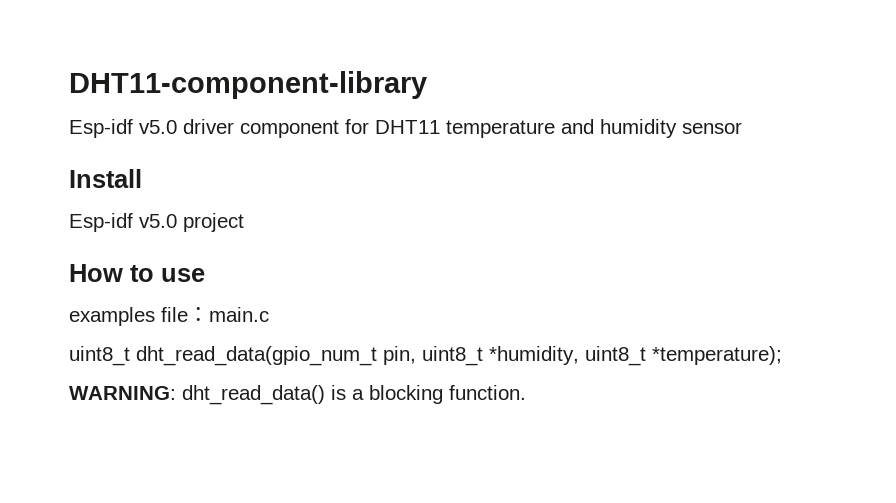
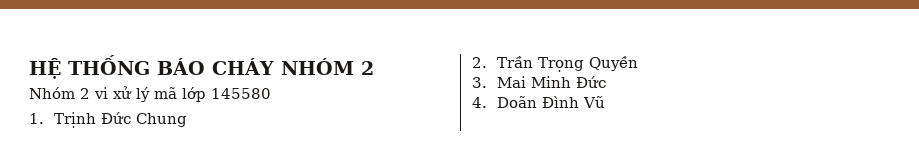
[69,71,427,99] [69,119,742,138] [69,169,142,188] [69,213,244,232] [69,264,205,282] [69,307,269,326] [69,346,782,366] [69,385,526,405] DHT11-component-library // Esp-idf v5.0 driver component for DHT11 temperature and humidity sensor // Install // Esp-idf v5.0 project // How to use // examples file：main.c // uint8_t dht_read_data(gpio_num_t pin, uint8_t *humidity, uint8_t *temperature); // WARNING: dht_read_data() is a blocking function. -> [29,55,374,79] [29,86,271,102] [29,112,188,128] [472,56,639,72] [472,76,607,88] [472,96,606,108] HỆ THỐNG BÁO CHÁY NHÓM 2 // Nhóm 2 vi xử lý mã lớp 145580 // 1. Trịnh Đức Chung // 2. Trần Trọng Quyền // 3. Mai Minh Đức // 4. Doãn Đình Vũ

